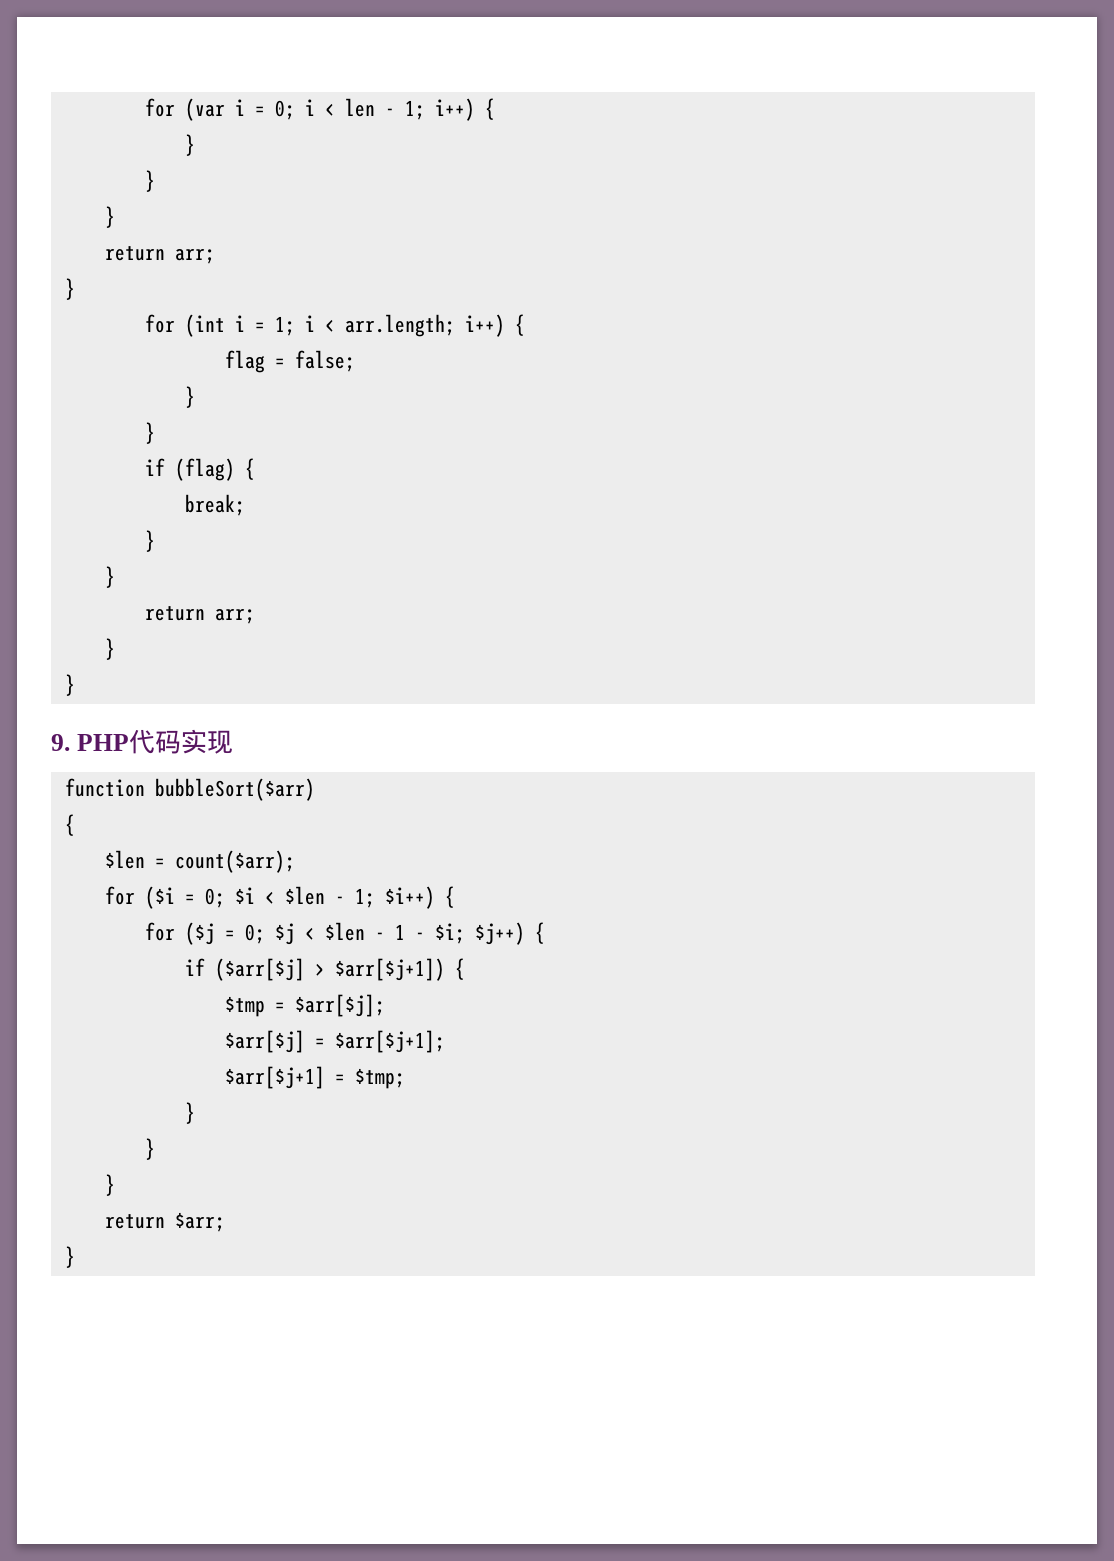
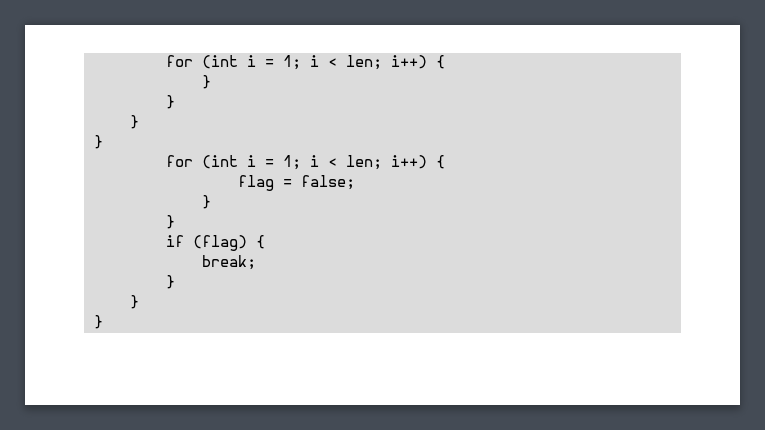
[144,98,425,121] for (var i = 0; i < len - 1; -> [165,55,382,70] for (int i = 1; i < len;
[104,246,215,264] // return arr; -> (139, 122) none
[344,314,455,337] arr.length; -> [345,155,382,170] len;
[144,606,255,624] [104,638,115,660] [64,674,75,696] [51,729,233,754] [64,778,315,801] [64,814,75,836] [104,850,295,873] [104,886,455,909] [144,922,545,945] [184,958,465,981] [224,994,385,1017] [224,1030,445,1053] [224,1066,405,1089] [184,1102,195,1124] [144,1138,155,1160] [104,1174,115,1196] [104,1212,225,1232] [64,1246,75,1268] // return arr; // } // } // 9. PHP代码实现 // function bubbleSort($arr) // { // $len = count($arr); // for ($i = 0; $i < $len - 1; $i++) { // for ($j = 0; $j < $len - 1 - $i; $j++) { // if ($arr[$j] > $arr[$j+1]) { // $tmp = $arr[$j]; // $arr[$j] = $arr[$j+1]; // $arr[$j+1] = $tmp; // } // } // } // return $arr; // } -> [93,315,103,329] // }

